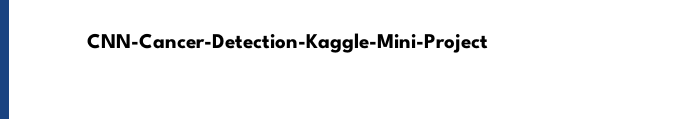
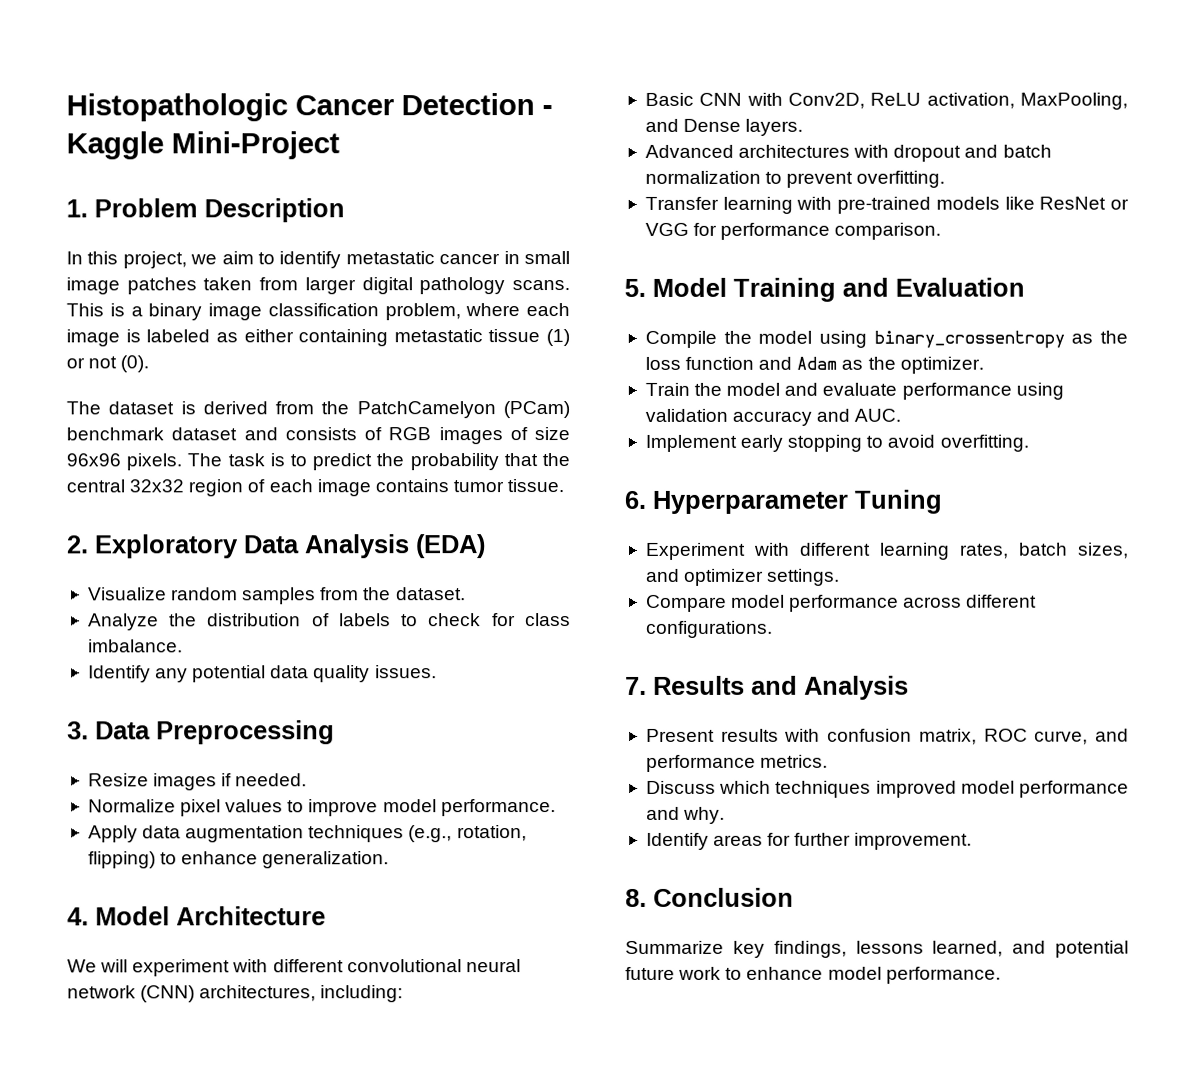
[87,33,488,53] CNN-Cancer-Detection-Kaggle-Mini-Project -> [66,93,553,122] [66,131,340,160] [66,198,345,223] [66,251,570,269] [66,277,570,295] [66,303,570,321] [66,329,570,347] [66,355,150,373] [66,401,570,419] [66,427,570,445] [66,453,570,471] [66,479,565,497] [66,534,486,559] [87,587,466,605] [87,613,571,631] [87,639,183,653] [87,665,437,683] [67,720,335,745] [87,773,308,791] [87,799,556,817] [87,825,527,843] [87,851,390,869] [67,906,326,926] [67,959,521,977] [67,985,404,1003] [644,92,1128,110] [644,118,804,136] [644,144,1052,162] [644,170,946,188] [644,196,1129,214] [644,222,942,240] [624,277,1025,302] [644,330,1128,349] [644,356,984,374] [644,382,1064,400] [644,408,902,426] [644,434,1029,452] [624,489,942,514] [645,542,1129,560] [645,568,841,586] [645,594,1038,612] [645,620,773,638] [625,675,909,700] [645,728,1129,745] [645,754,829,772] [645,780,1129,798] [645,806,726,824] [645,832,973,850] [625,887,794,907] [625,940,1129,958] [625,966,1001,984] Histopathologic Cancer Detection - Kaggle Mini-Project // 1. Problem Description // In this project, we aim to identify metastatic cancer in small image patches taken from larger digital pathology scans. This is a binary image classification problem, where each image is labeled as either containing metastatic tissue (1) or not (0). // The dataset is derived from the PatchCamelyon (PCam) benchmark dataset and consists of RGB images of size 96x96 pixels. The task is to predict the probability that the central 32x32 region of each image contains tumor tissue. // 2. Exploratory Data Analysis (EDA) // Visualize random samples from the dataset. // Analyze the distribution of labels to check for class imbalance. // Identify any potential data quality issues. // 3. Data Preprocessing // Resize images if needed. // Normalize pixel values to improve model performance. // Apply data augmentation techniques (e.g., rotation, flipping) to enhance generalization. // 4. Model Architecture // We will experiment with different convolutional neural network (CNN) architectures, including: // Basic CNN with Conv2D, ReLU activation, MaxPooling, and Dense layers. // Advanced architectures with dropout and batch normalization to prevent overfitting. // Transfer learning with pre-trained models like ResNet or VGG for performance comparison. // 5. Model Training and Evaluation // Compile the model using binary_crossentropy as the loss function and Adam as the optimizer. // Train the model and evaluate performance using validation accuracy and AUC. // Implement early stopping to avoid overfitting. // 6. Hyperparameter Tuning // Experiment with different learning rates, batch sizes, and optimizer settings. // Compare model performance across different configurations. // 7. Results and Analysis // Present results with confusion matrix, ROC curve, and performance metrics. // Discuss which techniques improved model performance and why. // Identify areas for further improvement. // 8. Conclusion // Summarize key findings, lessons learned, and potential future work to enhance model performance.

